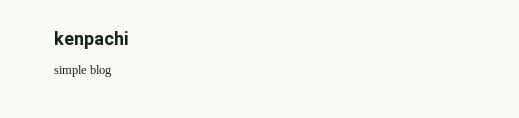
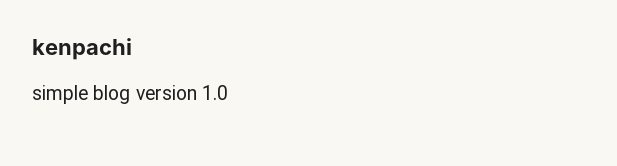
(113, 71) none -> [135,85,228,100] version 1.0

